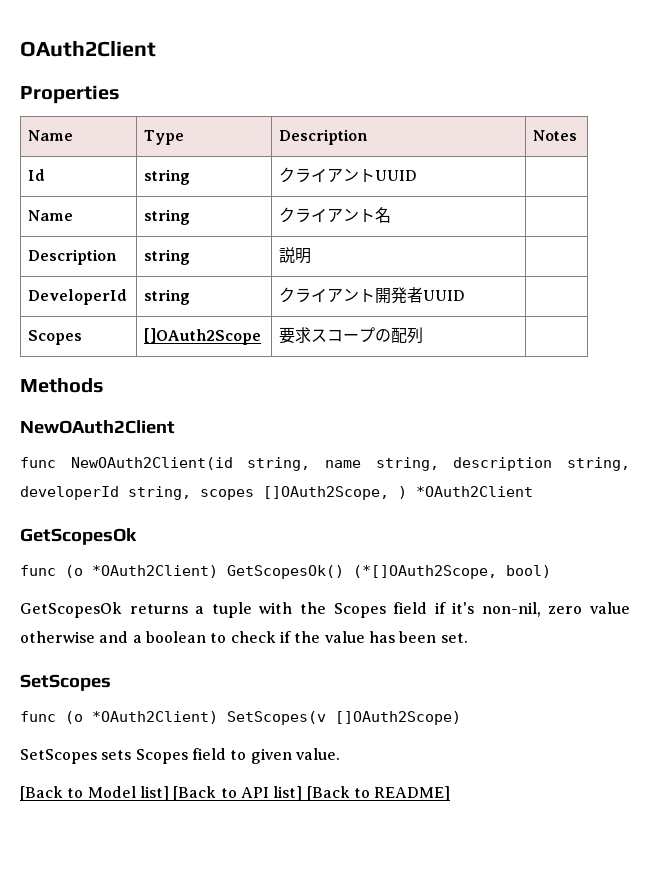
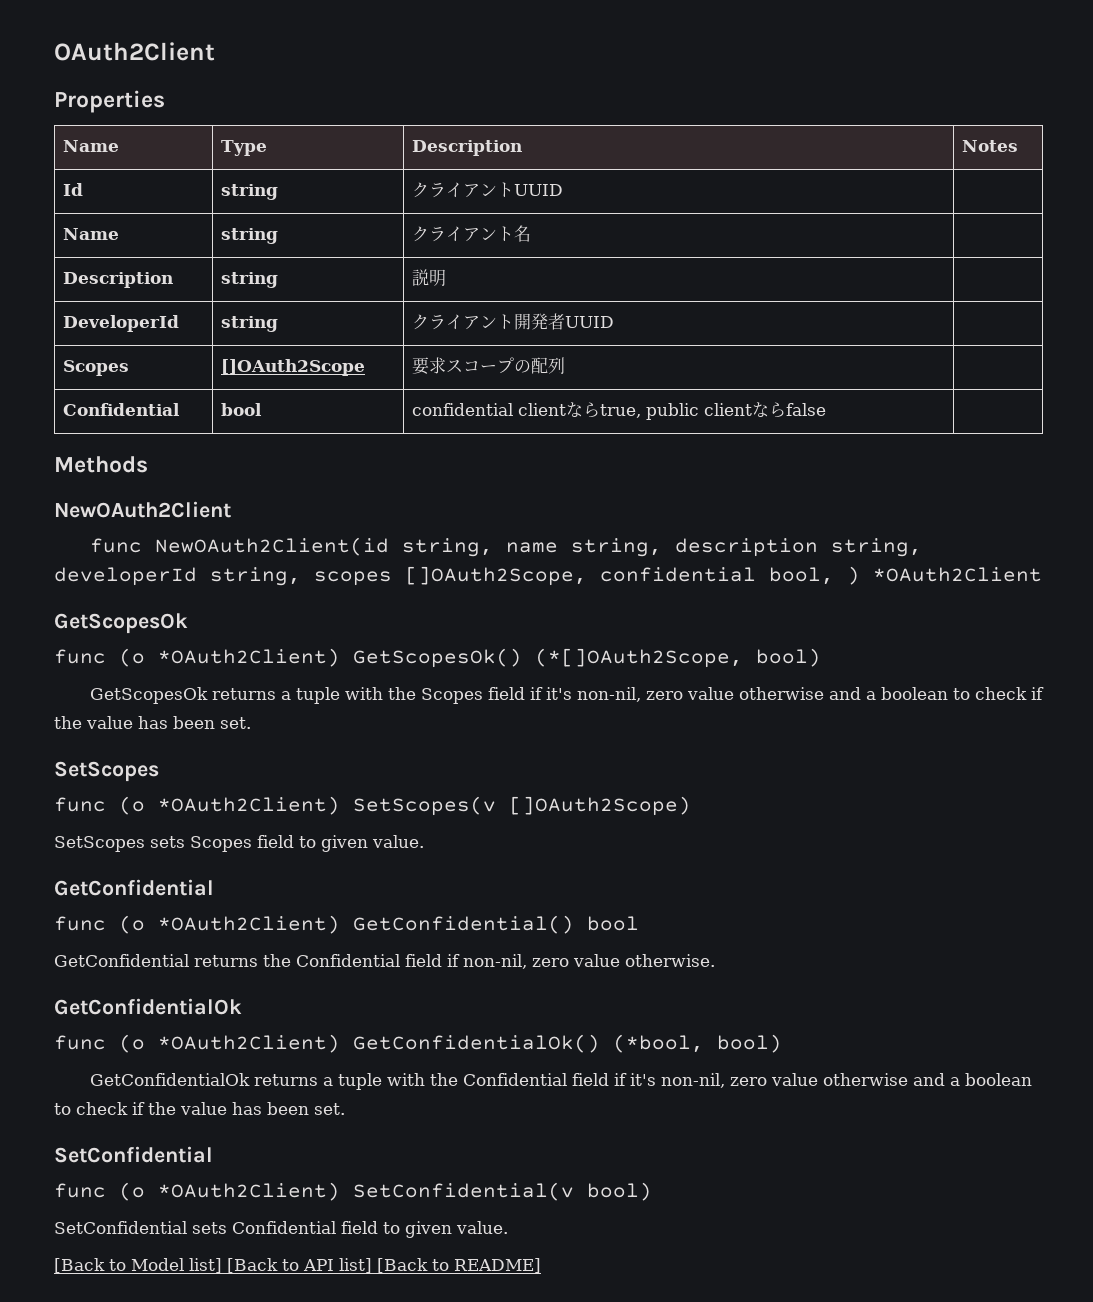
(424, 335) none -> [63,403,181,416] [221,403,263,416] [412,402,827,420] // Confidential | bool | confidential clientならtrue, public clientならfalse |
(389, 493) none -> [600,567,834,585] confidential bool,
(340, 754) none -> [54,879,214,896] [54,915,639,934] [54,954,715,969] [54,998,242,1015] [54,1034,782,1053] [89,1073,1032,1090] [54,1102,345,1115] [54,1146,213,1163] [54,1182,652,1201] [54,1221,508,1238] // GetConfidential // func (o *OAuth2Client) GetConfidential() bool // GetConfidential returns the Confidential field if non-nil, zero value otherwise. // GetConfidentialOk // func (o *OAuth2Client) GetConfidentialOk() (*bool, bool) // GetConfidentialOk returns a tuple with the Confidential field if it's non-nil, zero value otherwise and a boolean to check if the value has been set. // SetConfidential // func (o *OAuth2Client) SetConfidential(v bool) // SetConfidential sets Confidential field to given value.

